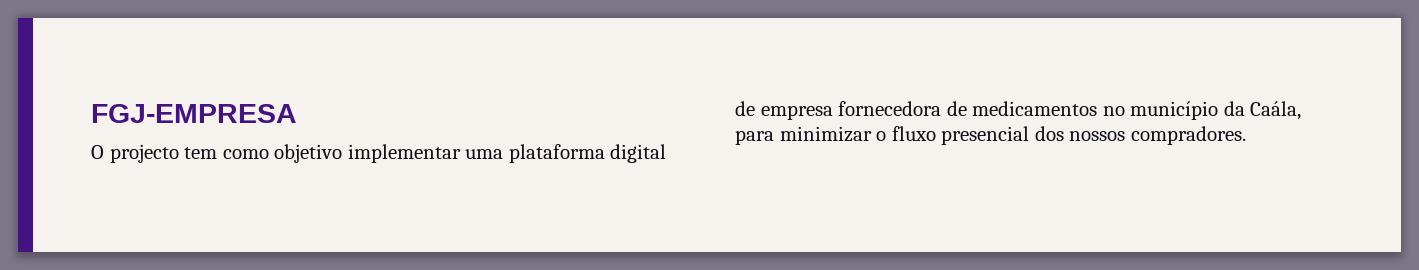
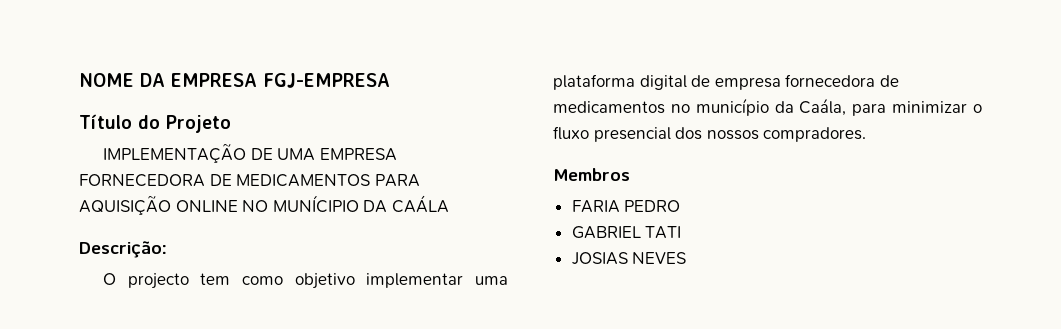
[91,104,297,123] FGJ-EMPRESA -> [79,73,390,88] [79,114,231,133] [103,143,397,163] [79,174,420,187] [79,195,449,215] [79,241,167,258] NOME DA EMPRESA FGJ-EMPRESA // Título do Projeto // IMPLEMENTAÇÃO DE UMA EMPRESA FORNECEDORA DE MEDICAMENTOS PARA AQUISIÇÃO ONLINE NO MUNÍCIPIO DA CAÁLA // Descrição:
(1246, 135) none -> [553,168,630,181] [571,200,681,213] [571,226,682,239] [571,252,687,265] // Membros // FARIA PEDRO // GABRIEL TATI // JOSIAS NEVES

